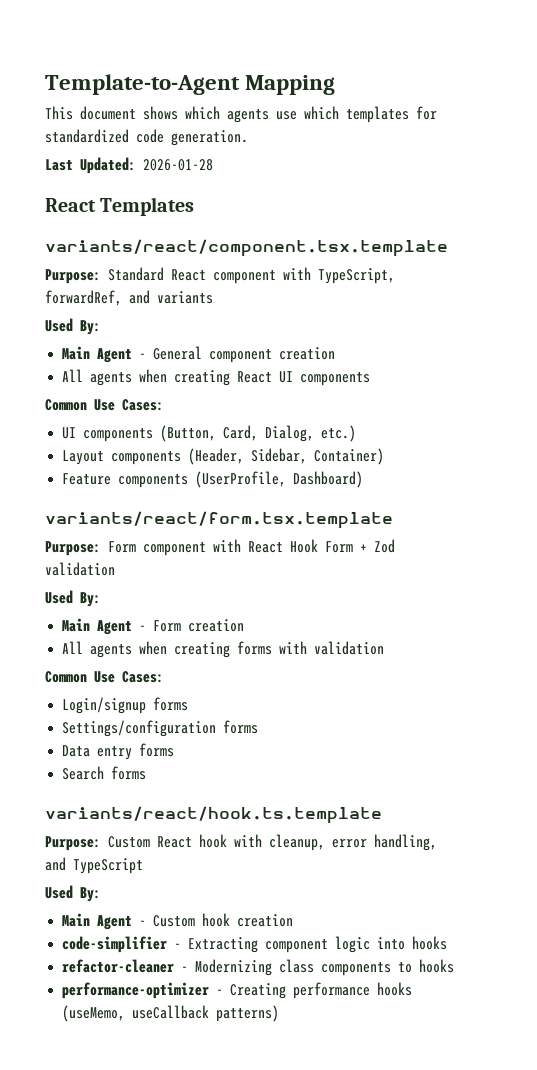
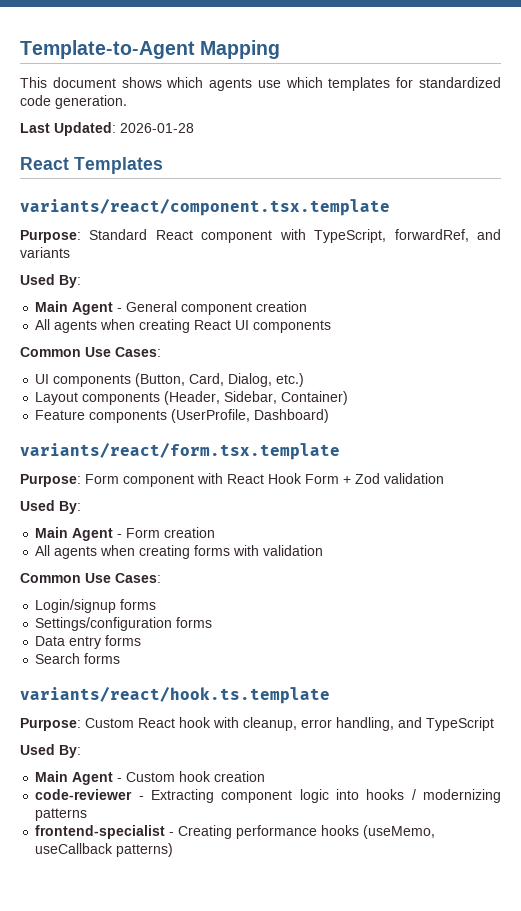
[62,936,168,953] code-simplifier -> [35,789,133,800] code-reviewer
[62,959,455,976] [62,982,210,999] // refactor-cleaner - Modernizing class components to hooks // performance-optimizer -> [411,789,501,803] [35,808,88,821] [35,825,166,839] / modernizing patterns // frontend-specialist

